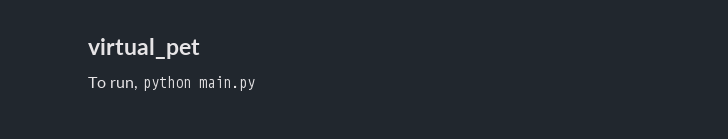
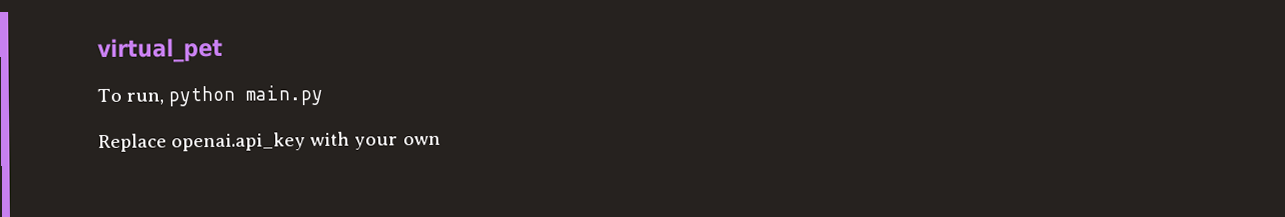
(255, 83) none -> [98,131,441,153] // Replace openai.api_key with your own

